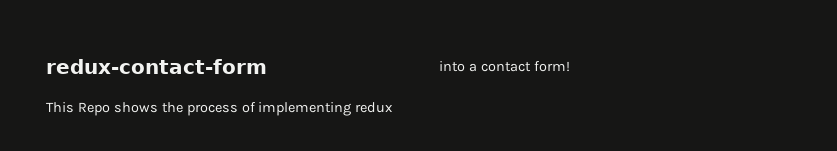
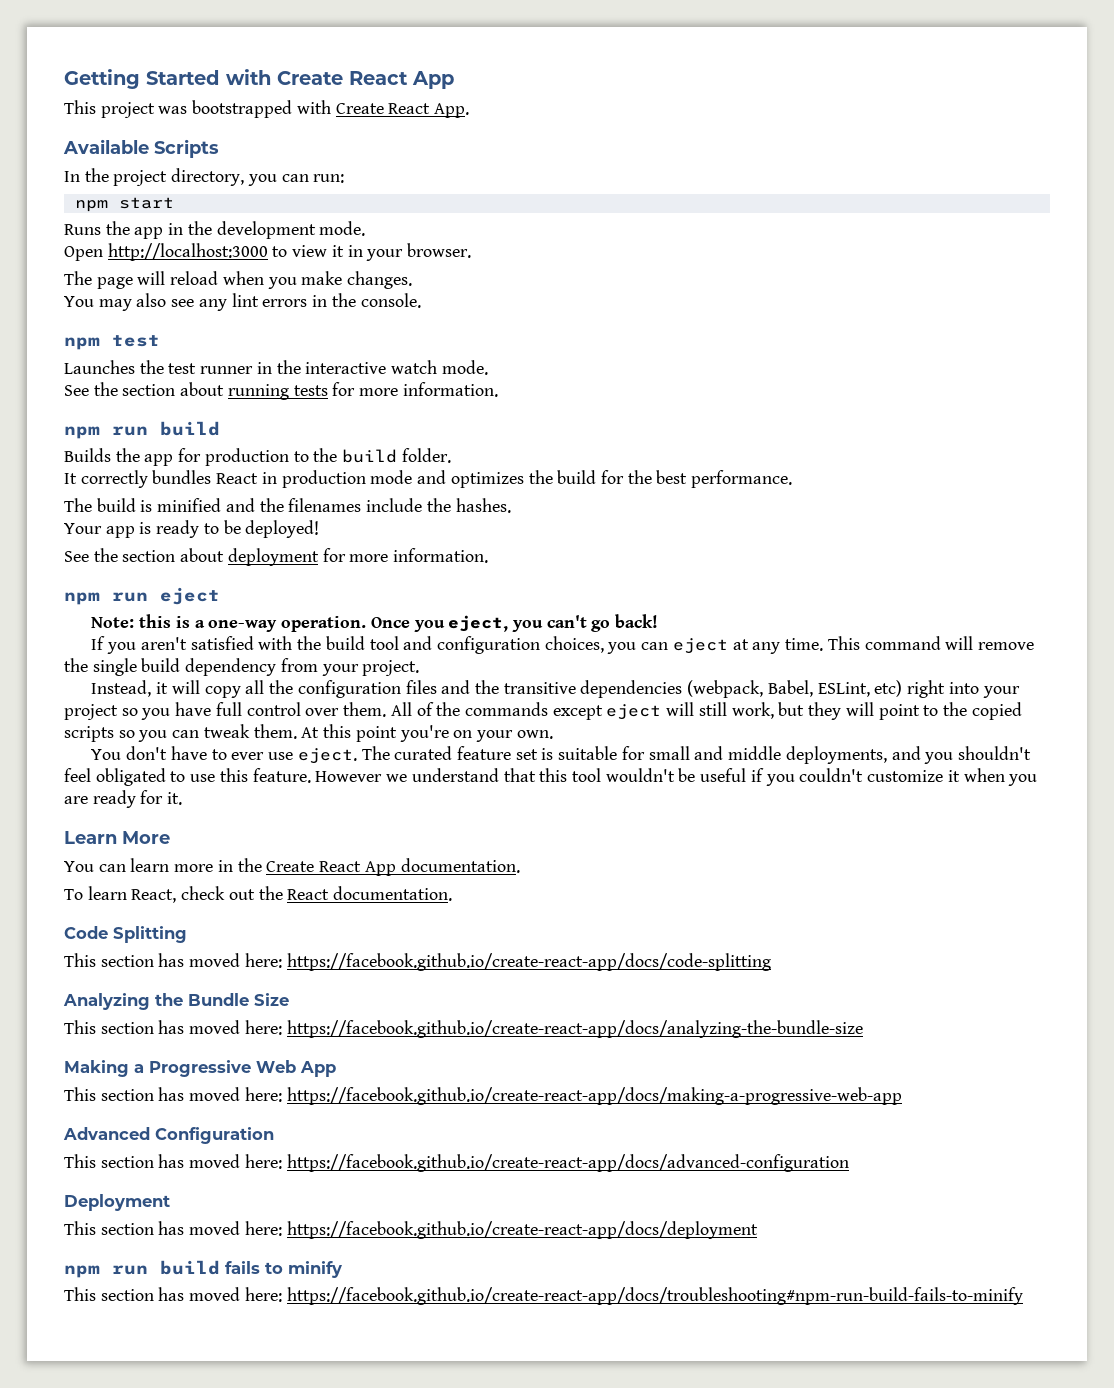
[46,59,267,74] [46,102,394,116] [439,61,570,72] redux-contact-form // This Repo shows the process of implementing redux into a contact form! -> [64,69,454,89] [64,100,470,118] [63,139,219,158] [64,168,345,186] [74,197,174,212] [64,221,366,239] [64,243,472,261] [64,271,413,289] [64,293,421,311] [64,335,160,350] [64,360,488,375] [64,382,498,400] [64,421,220,439] [64,448,451,466] [64,470,793,488] [64,498,511,513] [64,520,320,538] [64,548,489,566] [64,587,220,605] [91,614,659,632] [91,636,1034,654] [64,658,420,676] [91,680,1020,698] [64,702,1022,720] [64,724,553,742] [91,746,1031,764] [64,768,1038,786] [64,790,183,808] [64,831,170,844] [64,858,520,876] [64,886,453,903] [64,926,187,943] [64,953,771,971] [63,993,289,1010] [64,1020,863,1038] [64,1060,336,1077] [64,1087,902,1105] [63,1127,274,1144] [64,1154,849,1172] [64,1194,170,1211] [64,1221,758,1239] [64,1260,342,1278] [64,1287,1023,1305] Getting Started with Create React App // This project was bootstrapped with Create React App. // Available Scripts // In the project directory, you can run: // npm start // Runs the app in the development mode. // Open http://localhost:3000 to view it in your browser. // The page will reload when you make changes. // You may also see any lint errors in the console. // npm test // Launches the test runner in the interactive watch mode. // See the section about running tests for more information. // npm run build // Builds the app for production to the build folder. // It correctly bundles React in production mode and optimizes the build for the best performance. // The build is minified and the filenames include the hashes. // Your app is ready to be deployed! // See the section about deployment for more information. // npm run eject // Note: this is a one-way operation. Once you eject, you can't go back! // If you aren't satisfied with the build tool and configuration choices, you can eject at any time. This command will remove the single build dependency from your project. // Instead, it will copy all the configuration files and the transitive dependencies (webpack, Babel, ESLint, etc) right into your project so you have full control over them. All of the commands except eject will still work, but they will point to the copied scripts so you can tweak them. At this point you're on your own. // You don't have to ever use eject. The curated feature set is suitable for small and middle deployments, and you shouldn't feel obligated to use this feature. However we understand that this tool wouldn't be useful if you couldn't customize it when you are ready for it. // Learn More // You can learn more in the Create React App documentation. // To learn React, check out the React documentation. // Code Splitting // This section has moved here: https://facebook.github.io/create-react-app/docs/code-splitting // Analyzing the Bundle Size // This section has moved here: https://facebook.github.io/create-react-app/docs/analyzing-the-bundle-size // Making a Progressive Web App // This section has moved here: https://facebook.github.io/create-react-app/docs/making-a-progressive-web-app // Advanced Configuration // This section has moved here: https://facebook.github.io/create-react-app/docs/advanced-configuration // Deployment // This section has moved here: https://facebook.github.io/create-react-app/docs/deployment // npm run build fails to minify // This section has moved here: https://facebook.github.io/create-react-app/docs/troubleshooting#npm-run-build-fails-to-minify

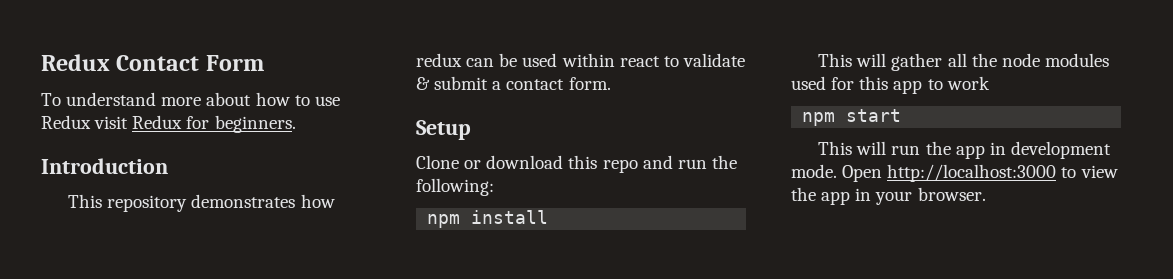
[64,69,454,89] [64,100,470,118] [63,139,219,158] [64,168,345,186] Getting Started with Create React App // This project was bootstrapped with Create React App. // Available Scripts // In the project directory, you can run: -> [41,54,264,71] [41,92,340,106] [41,115,296,133] [41,158,168,174] [68,194,335,212] [416,53,745,67] [416,76,611,90] [416,120,471,140] [416,155,737,173] [416,178,494,196] [427,210,549,228] [818,53,1109,71] [791,76,990,94] Redux Contact Form // To understand more about how to use Redux visit Redux for beginners. // Introduction // This repository demonstrates how redux can be used within react to validate & submit a contact form. // Setup // Clone or download this repo and run the following: // npm install // This will gather all the node modules used for this app to work
[64,221,212,239] Runs the app in the -> [818,141,1006,159] This will run the app in
(366, 228) // -> (837, 171) none
[331,245,344,257] it -> [791,187,851,205] the app
[64,271,413,289] [64,293,421,311] [64,335,160,350] [64,360,488,375] [64,382,498,400] [64,421,220,439] [64,448,451,466] [64,470,793,488] [64,498,511,513] [64,520,320,538] [64,548,489,566] [64,587,220,605] [91,614,659,632] [91,636,1034,654] [64,658,420,676] [91,680,1020,698] [64,702,1022,720] [64,724,553,742] [91,746,1031,764] [64,768,1038,786] [64,790,183,808] [64,831,170,844] [64,858,520,876] [64,886,453,903] [64,926,187,943] [64,953,771,971] [63,993,289,1010] [64,1020,863,1038] [64,1060,336,1077] [64,1087,902,1105] [63,1127,274,1144] [64,1154,849,1172] [64,1194,170,1211] [64,1221,758,1239] [64,1260,342,1278] [64,1287,1023,1305] // The page will reload when you make changes. // You may also see any lint errors in the console. // npm test // Launches the test runner in the interactive watch mode. // See the section about running tests for more information. // npm run build // Builds the app for production to the build folder. // It correctly bundles React in production mode and optimizes the build for the best performance. // The build is minified and the filenames include the hashes. // Your app is ready to be deployed! // See the section about deployment for more information. // npm run eject // Note: this is a one-way operation. Once you eject, you can't go back! // If you aren't satisfied with the build tool and configuration choices, you can eject at any time. This command will remove the single build dependency from your project. // Instead, it will copy all the configuration files and the transitive dependencies (webpack, Babel, ESLint, etc) right into your project so you have full control over them. All of the commands except eject will still work, but they will point to the copied scripts so you can tweak them. At this point you're on your own. // You don't have to ever use eject. The curated feature set is suitable for small and middle deployments, and you shouldn't feel obligated to use this feature. However we understand that this tool wouldn't be useful if you couldn't customize it when you are ready for it. // Learn More // You can learn more in the Create React App documentation. // To learn React, check out the React documentation. // Code Splitting // This section has moved here: https://facebook.github.io/create-react-app/docs/code-splitting // Analyzing the Bundle Size // This section has moved here: https://facebook.github.io/create-react-app/docs/analyzing-the-bundle-size // Making a Progressive Web App // This section has moved here: https://facebook.github.io/create-react-app/docs/making-a-progressive-web-app // Advanced Configuration // This section has moved here: https://facebook.github.io/create-react-app/docs/advanced-configuration // Deployment // This section has moved here: https://facebook.github.io/create-react-app/docs/deployment // npm run build fails to minify // This section has moved here: https://facebook.github.io/create-react-app/docs/troubleshooting#npm-run-build-fails-to-minify -> (986, 194) none

